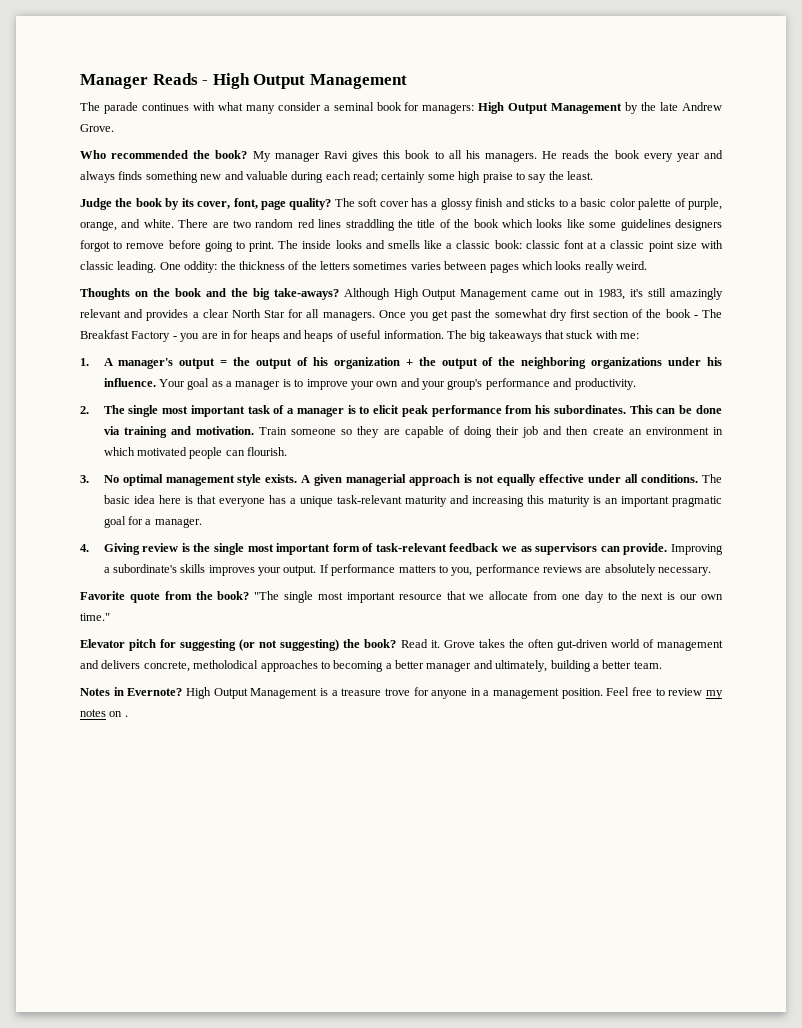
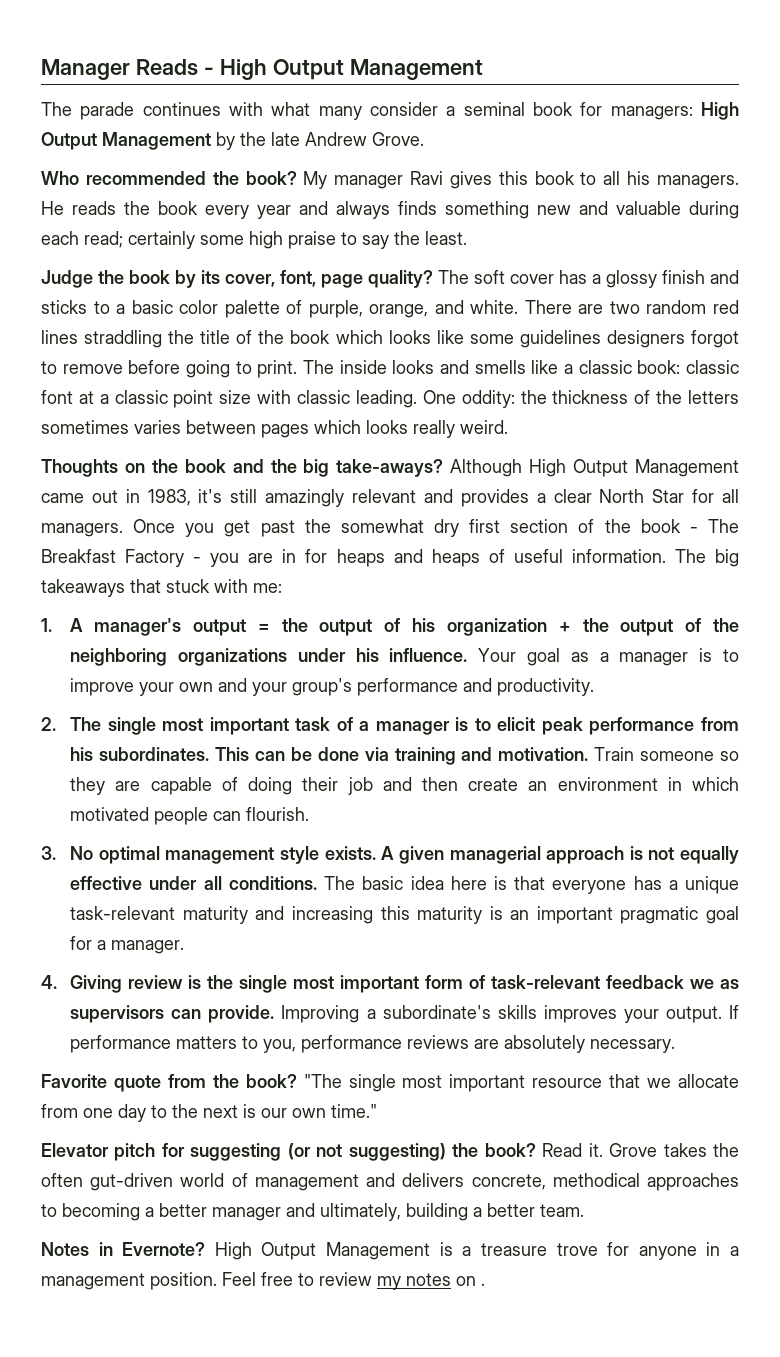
[193,660,259,669] metholodical -> [552,1173,640,1187] methodical

